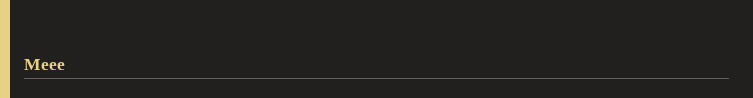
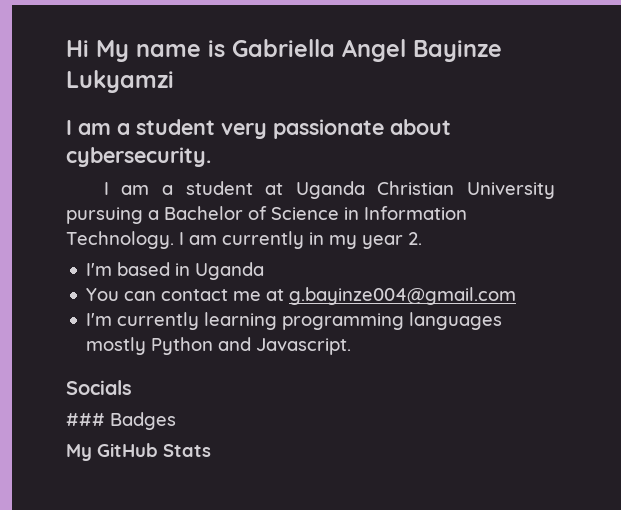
[24,59,65,70] Meee -> [66,39,502,62] [66,70,174,93] [66,119,451,139] [66,147,211,167] [103,181,555,199] [66,206,467,224] [66,231,422,249] [86,262,265,280] [86,287,517,305] [86,312,503,330] [86,337,352,355] [66,380,132,395] [66,412,176,430] [66,443,211,461] Hi My name is Gabriella Angel Bayinze Lukyamzi // I am a student very passionate about cybersecurity. // I am a student at Uganda Christian University pursuing a Bachelor of Science in Information Technology. I am currently in my year 2. // I'm based in Uganda // You can contact me at g.bayinze004@gmail.com // I'm currently learning programming languages mostly Python and Javascript. // Socials // ### Badges // My GitHub Stats

